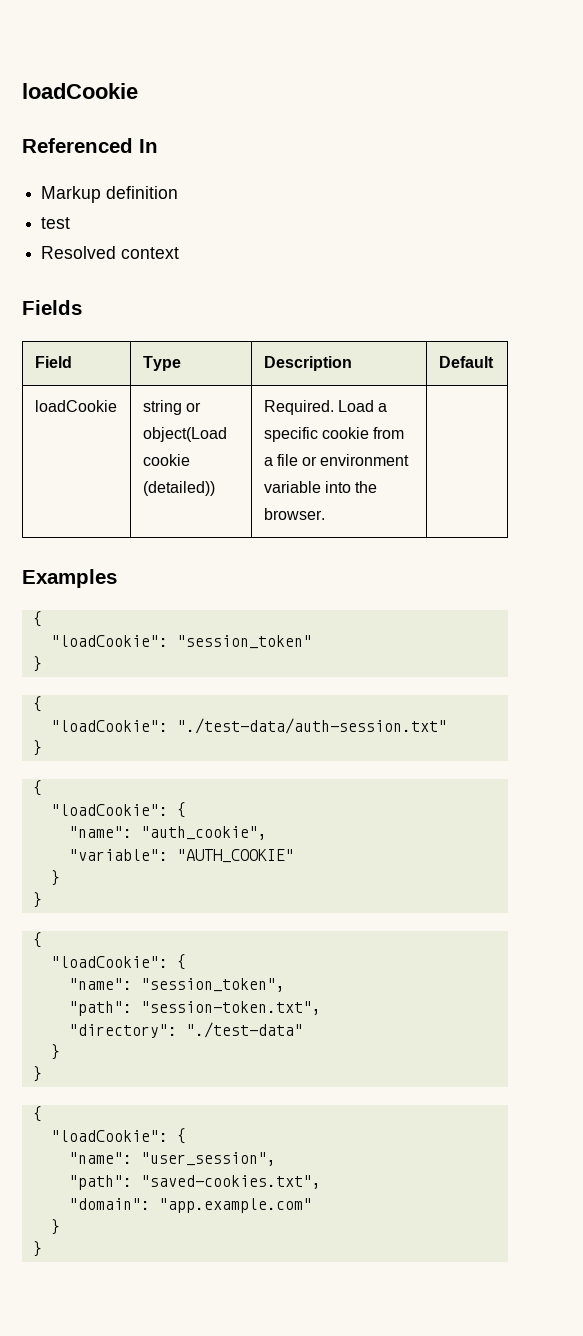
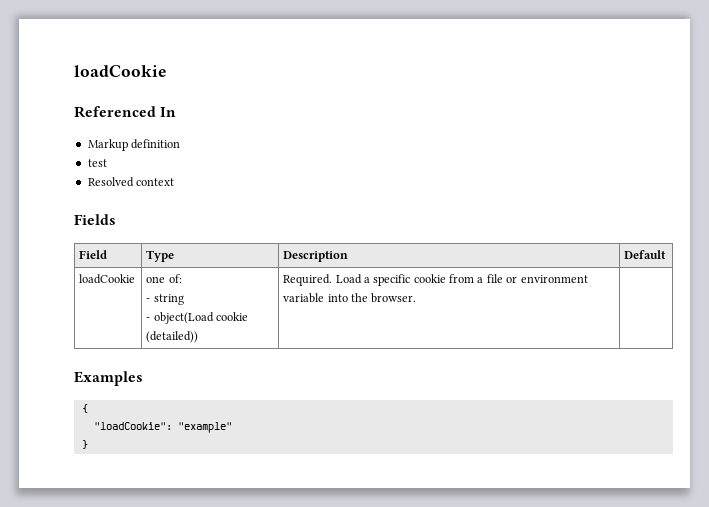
(117, 406) none -> [146,274,182,283] [146,298,151,302] one of: // -
[185,402,201,412] or -> [146,317,151,321] // -
[176,635,312,649] [32,656,42,672] [32,696,42,712] [50,718,447,734] [32,740,42,756] [32,780,42,796] [50,802,186,818] [68,826,267,840] [68,849,294,863] [50,870,60,886] [32,892,42,908] [32,932,42,948] [50,954,186,970] [68,978,285,992] [68,1001,321,1016] [68,1022,303,1038] [50,1044,60,1060] [32,1066,42,1082] [32,1106,42,1122] [50,1128,186,1144] [68,1152,276,1166] [68,1175,321,1190] [68,1198,312,1213] [50,1219,60,1235] [32,1241,42,1257] "session_token" // } // { // "loadCookie": "./test-data/auth-session.txt" // } // { // "loadCookie": { // "name": "auth_cookie", // "variable": "AUTH_COOKIE" // } // } // { // "loadCookie": { // "name": "session_token", // "path": "session-token.txt", // "directory": "./test-data" // } // } // { // "loadCookie": { // "name": "user_session", // "path": "saved-cookies.txt", // "domain": "app.example.com" // } // } -> [177,422,232,433] [81,440,88,449] "example" // }

